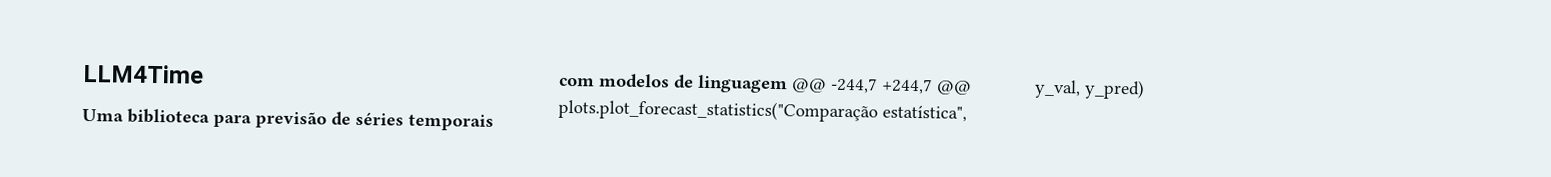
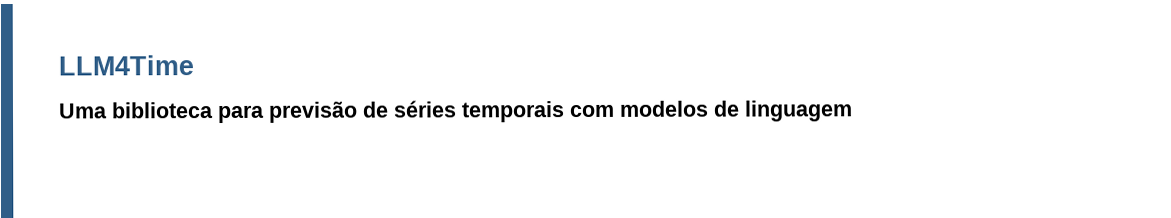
[791,77,972,95] [558,98,967,123] [1034,79,1145,100] @@ -244,7 +244,7 @@ plots.plot_forecast_statistics("Comparação estatística", y_val, y_pred) -> (853, 111) none

